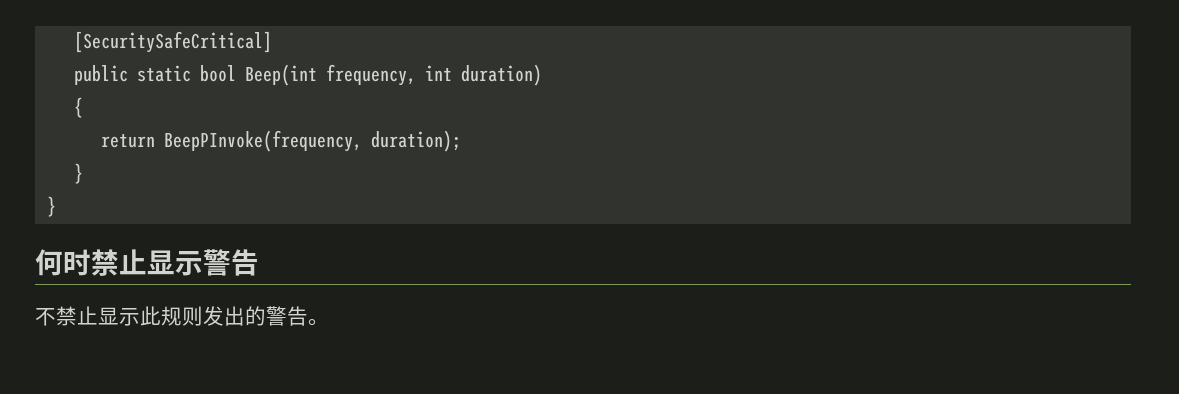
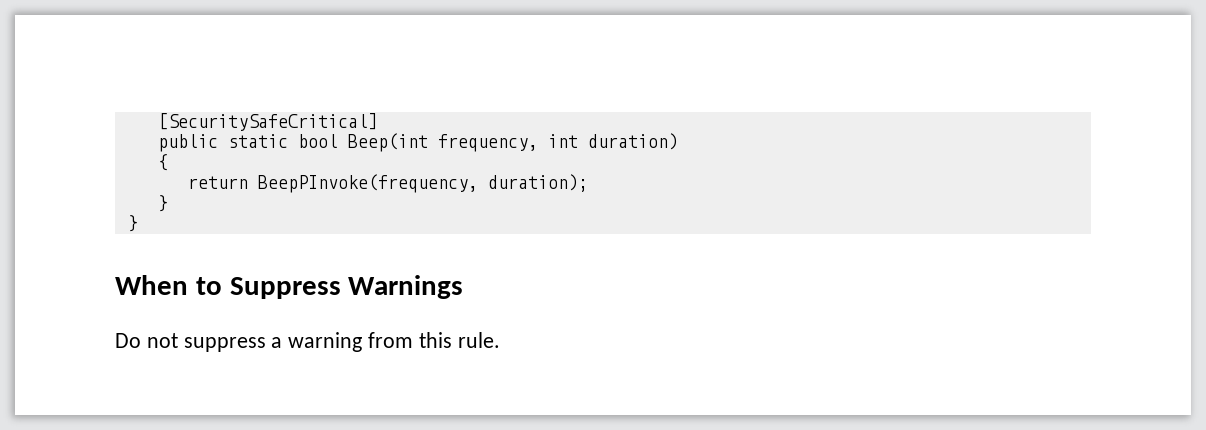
[35,249,259,276] [35,306,329,326] 何时禁止显示警告 // 不禁止显示此规则发出的警告。 -> [115,275,464,299] [115,332,500,352] When to Suppress Warnings // Do not suppress a warning from this rule.

